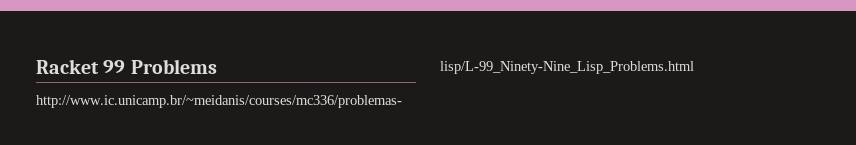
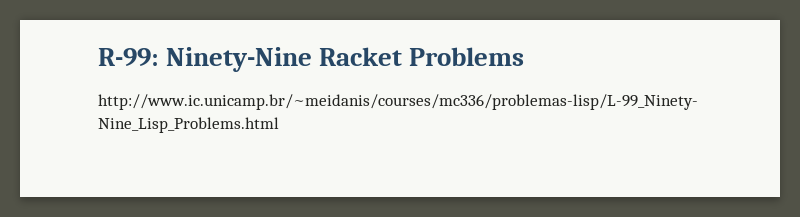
[36,59,126,74] Racket 99 -> [98,47,403,72] R-99: Ninety-Nine Racket

